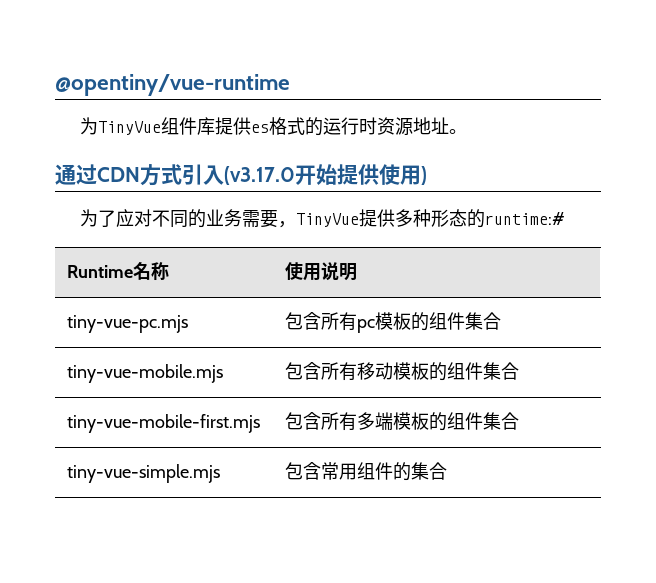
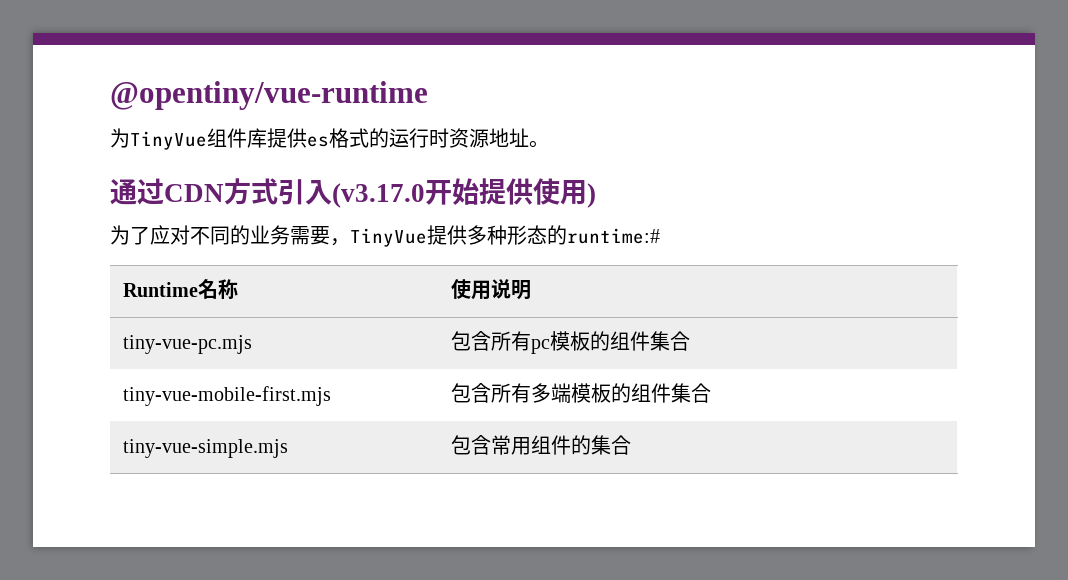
[67,364,224,383] [285,362,520,381] // tiny-vue-mobile.mjs | 包含所有移动模板的组件集合 -> (691, 341) none

